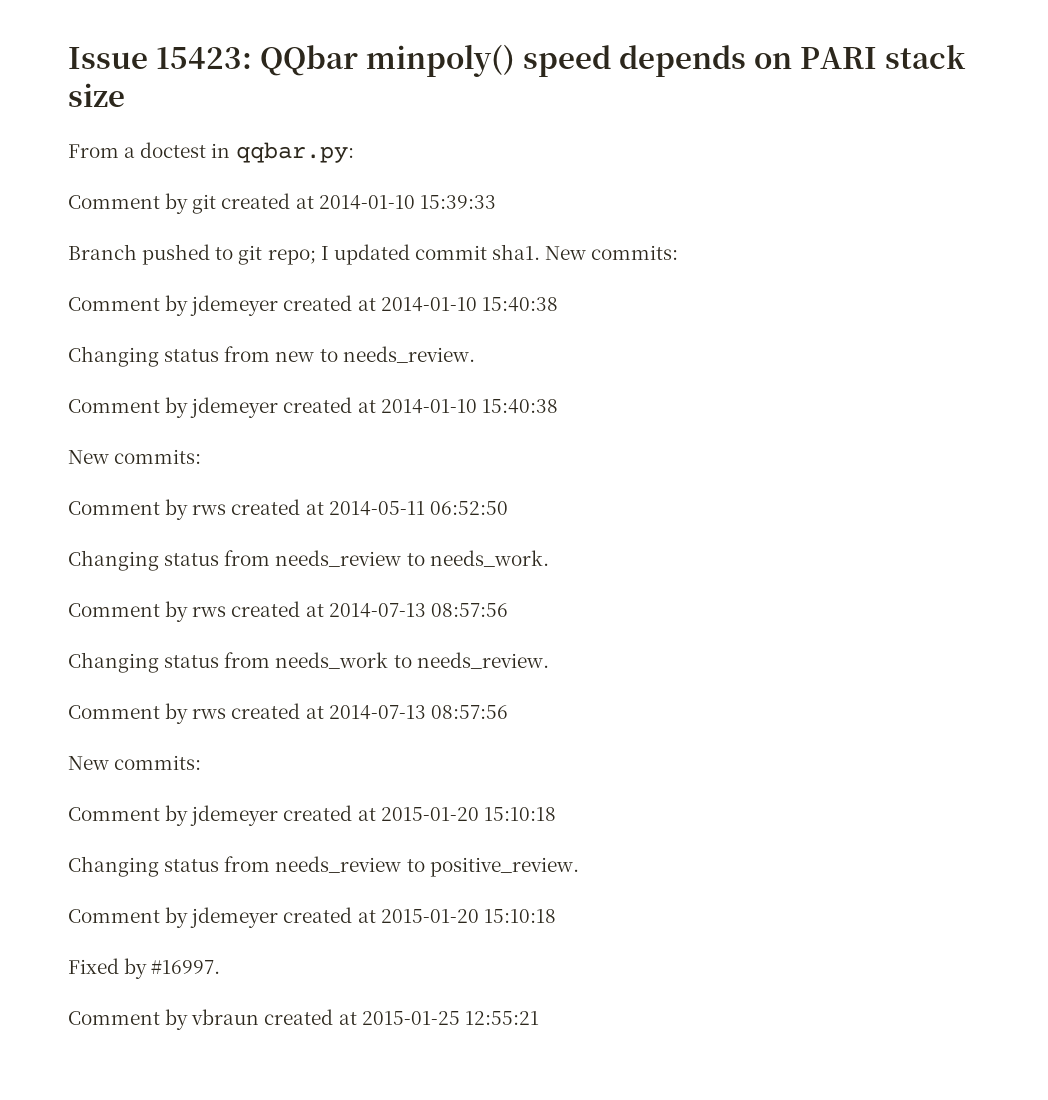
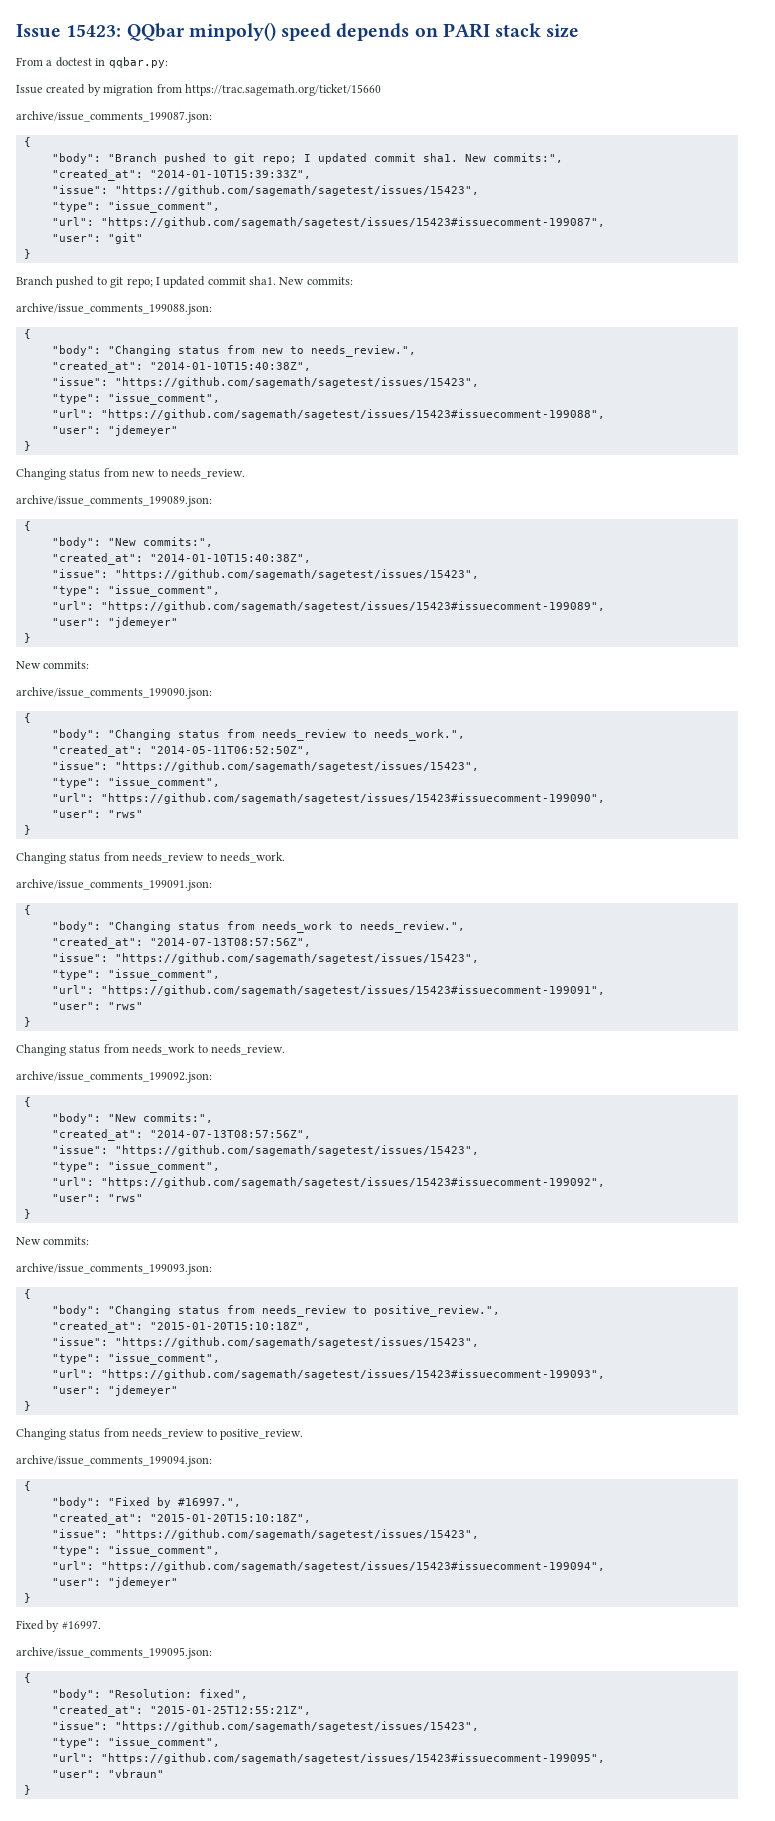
[68,193,496,214] Comment by git created at 2014-01-10 15:39:33 -> [16,84,381,96] [16,111,212,123] [23,137,31,147] [51,153,563,164] [51,169,311,181] [51,185,479,196] [51,201,220,213] [51,217,605,228] [51,233,143,244] [23,249,31,259] Issue created by migration from https://trac.sagemath.org/ticket/15660 // archive/issue_comments_199087.json: // { // "body": "Branch pushed to git repo; I updated commit sha1. New commits:", // "created_at": "2014-01-10T15:39:33Z", // "issue": "https://github.com/sagemath/sagetest/issues/15423", // "type": "issue_comment", // "url": "https://github.com/sagemath/sagetest/issues/15423#issuecomment-199087", // "user": "git" // }
[68,295,558,316] Comment by jdemeyer created at 2014-01-10 15:40:38 -> [16,303,212,315] [23,329,31,339] [51,345,416,357] [51,361,311,373] [51,377,479,388] [51,393,220,405] [51,409,605,420] [51,425,178,436] [23,441,31,451] archive/issue_comments_199088.json: // { // "body": "Changing status from new to needs_review.", // "created_at": "2014-01-10T15:40:38Z", // "issue": "https://github.com/sagemath/sagetest/issues/15423", // "type": "issue_comment", // "url": "https://github.com/sagemath/sagetest/issues/15423#issuecomment-199088", // "user": "jdemeyer" // }
[68,397,558,418] [68,449,202,464] [68,499,508,520] Comment by jdemeyer created at 2014-01-10 15:40:38 // New commits: // Comment by rws created at 2014-05-11 06:52:50 -> [16,495,212,507] [23,521,31,531] [51,537,213,548] [51,553,311,565] [51,569,479,580] [51,585,220,597] [51,601,605,612] [51,617,178,628] [23,633,31,643] [16,661,90,669] [16,687,212,699] [23,713,31,723] [51,729,465,741] [51,745,311,757] [51,761,479,772] [51,777,220,789] [51,793,605,804] [51,810,143,818] [23,825,31,835] archive/issue_comments_199089.json: // { // "body": "New commits:", // "created_at": "2014-01-10T15:40:38Z", // "issue": "https://github.com/sagemath/sagetest/issues/15423", // "type": "issue_comment", // "url": "https://github.com/sagemath/sagetest/issues/15423#issuecomment-199089", // "user": "jdemeyer" // } // New commits: // archive/issue_comments_199090.json: // { // "body": "Changing status from needs_review to needs_work.", // "created_at": "2014-05-11T06:52:50Z", // "issue": "https://github.com/sagemath/sagetest/issues/15423", // "type": "issue_comment", // "url": "https://github.com/sagemath/sagetest/issues/15423#issuecomment-199090", // "user": "rws" // }
[68,601,508,622] Comment by rws created at 2014-07-13 08:57:56 -> [16,879,212,891] [23,905,31,915] [51,921,465,933] [51,937,311,949] [51,953,479,964] [51,969,220,981] [51,985,605,996] [51,1002,143,1010] [23,1017,31,1027] archive/issue_comments_199091.json: // { // "body": "Changing status from needs_work to needs_review.", // "created_at": "2014-07-13T08:57:56Z", // "issue": "https://github.com/sagemath/sagetest/issues/15423", // "type": "issue_comment", // "url": "https://github.com/sagemath/sagetest/issues/15423#issuecomment-199091", // "user": "rws" // }
[68,703,508,724] [68,755,202,770] [68,805,556,826] Comment by rws created at 2014-07-13 08:57:56 // New commits: // Comment by jdemeyer created at 2015-01-20 15:10:18 -> [16,1071,212,1083] [23,1097,31,1107] [51,1113,213,1124] [51,1129,311,1141] [51,1145,479,1156] [51,1161,220,1173] [51,1177,605,1188] [51,1194,143,1202] [23,1209,31,1219] [16,1237,90,1245] [16,1263,212,1275] [23,1289,31,1299] [51,1305,500,1317] [51,1321,311,1333] [51,1337,479,1348] [51,1353,220,1365] [51,1369,605,1380] [51,1385,178,1396] [23,1401,31,1411] archive/issue_comments_199092.json: // { // "body": "New commits:", // "created_at": "2014-07-13T08:57:56Z", // "issue": "https://github.com/sagemath/sagetest/issues/15423", // "type": "issue_comment", // "url": "https://github.com/sagemath/sagetest/issues/15423#issuecomment-199092", // "user": "rws" // } // New commits: // archive/issue_comments_199093.json: // { // "body": "Changing status from needs_review to positive_review.", // "created_at": "2015-01-20T15:10:18Z", // "issue": "https://github.com/sagemath/sagetest/issues/15423", // "type": "issue_comment", // "url": "https://github.com/sagemath/sagetest/issues/15423#issuecomment-199093", // "user": "jdemeyer" // }
[68,907,556,928] [68,958,221,979] [68,1009,539,1030] Comment by jdemeyer created at 2015-01-20 15:10:18 // Fixed by #16997. // Comment by vbraun created at 2015-01-25 12:55:21 -> [16,1455,212,1467] [23,1481,31,1491] [51,1497,241,1508] [51,1513,311,1525] [51,1529,479,1540] [51,1545,220,1557] [51,1561,605,1572] [51,1577,178,1588] [23,1593,31,1603] [16,1620,101,1632] [16,1647,212,1659] [23,1673,31,1683] [51,1689,248,1700] [51,1705,311,1717] [51,1721,479,1732] [51,1737,220,1749] [51,1753,605,1764] [51,1769,164,1778] [23,1785,31,1795] archive/issue_comments_199094.json: // { // "body": "Fixed by #16997.", // "created_at": "2015-01-20T15:10:18Z", // "issue": "https://github.com/sagemath/sagetest/issues/15423", // "type": "issue_comment", // "url": "https://github.com/sagemath/sagetest/issues/15423#issuecomment-199094", // "user": "jdemeyer" // } // Fixed by #16997. // archive/issue_comments_199095.json: // { // "body": "Resolution: fixed", // "created_at": "2015-01-25T12:55:21Z", // "issue": "https://github.com/sagemath/sagetest/issues/15423", // "type": "issue_comment", // "url": "https://github.com/sagemath/sagetest/issues/15423#issuecomment-199095", // "user": "vbraun" // }

